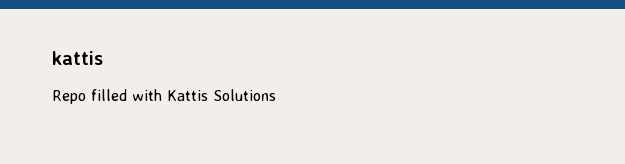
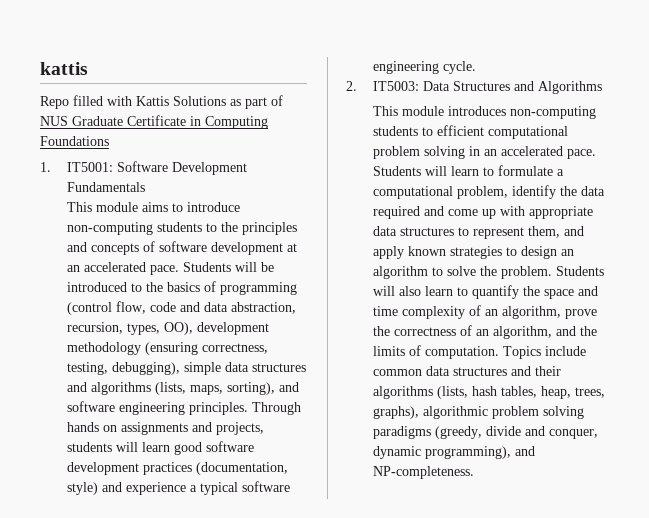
(276, 95) none -> [230,95,283,109] [40,115,268,129] [40,136,109,146] [40,161,248,175] [67,182,146,192] [67,202,241,212] [67,222,298,235] [67,241,298,255] [67,262,275,275] [67,281,298,295] [67,301,297,315] [67,322,270,335] [67,342,269,355] [67,362,307,375] [67,382,300,395] [67,401,302,415] [67,422,265,435] [67,441,255,455] [67,462,289,475] [67,481,291,495] [373,61,477,74] [346,81,603,94] [373,106,597,119] [373,125,569,139] [373,146,597,159] [373,165,565,176] [373,185,606,199] [373,206,594,219] [373,226,585,239] [373,246,575,259] [373,266,605,279] [373,285,599,299] [373,305,598,319] [373,325,598,339] [373,345,587,359] [373,366,562,376] [373,386,606,399] [373,406,585,419] [373,426,599,439] [373,446,536,459] [373,466,475,479] as part of NUS Graduate Certificate in Computing Foundations // 1. IT5001: Software Development Fundamentals // This module aims to introduce non-computing students to the principles and concepts of software development at an accelerated pace. Students will be introduced to the basics of programming (control flow, code and data abstraction, recursion, types, OO), development methodology (ensuring correctness, testing, debugging), simple data structures and algorithms (lists, maps, sorting), and software engineering principles. Through hands on assignments and projects, students will learn good software development practices (documentation, style) and experience a typical software engineering cycle. // 2. IT5003: Data Structures and Algorithms // This module introduces non-computing students to efficient computational problem solving in an accelerated pace. Students will learn to formulate a computational problem, identify the data required and come up with appropriate data structures to represent them, and apply known strategies to design an algorithm to solve the problem. Students will also learn to quantify the space and time complexity of an algorithm, prove the correctness of an algorithm, and the limits of computation. Topics include common data structures and their algorithms (lists, hash tables, heap, trees, graphs), algorithmic problem solving paradigms (greedy, divide and conquer, dynamic programming), and NP-completeness.

